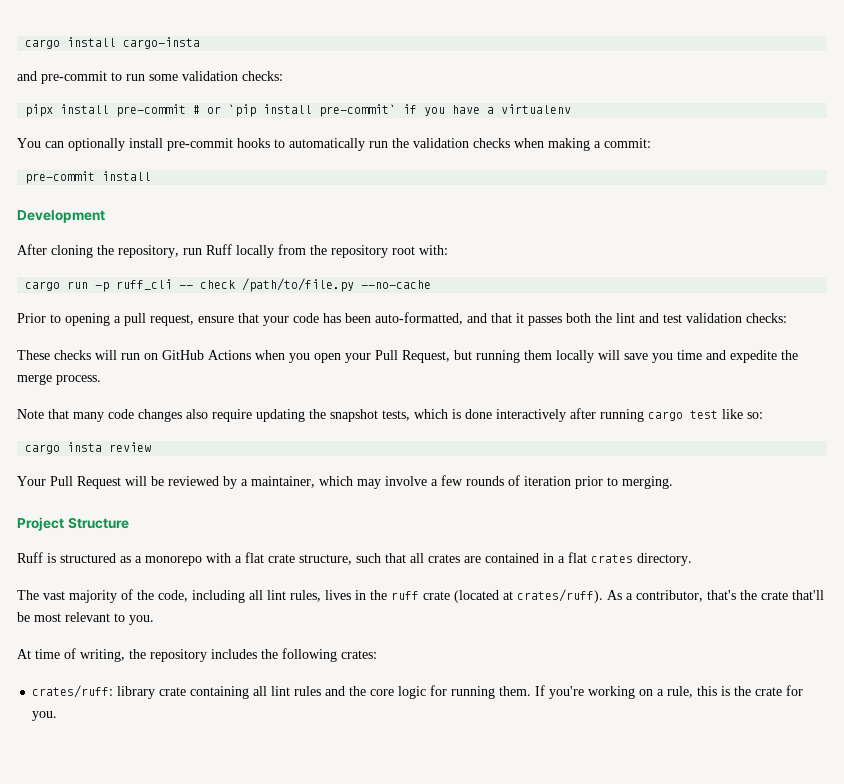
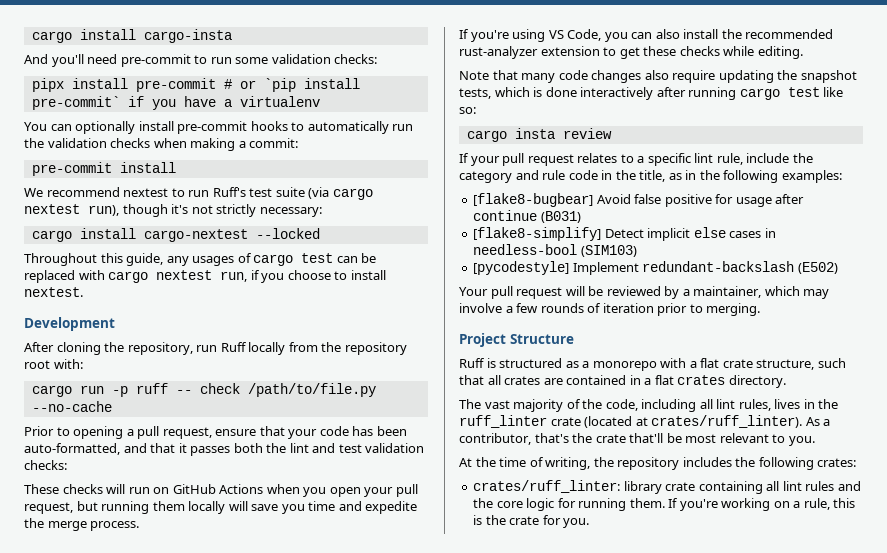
[17,71,37,81] and -> [24,54,118,67] And you'll need
(152, 176) none -> [24,187,373,200] [24,204,322,217] [31,228,320,242] [24,253,377,266] [24,270,386,283] [24,287,83,297] // We recommend nextest to run Ruff's test suite (via cargo nextest run), though it's not strictly necessary: // cargo install cargo-nextest --locked // Throughout this guide, any usages of cargo test can be replaced with cargo nextest run, if you choose to install nextest.
[116,279,173,290] ruff_cli -> [135,383,168,394] ruff
[375,350,450,363] Pull Request, -> [395,484,418,497] [24,502,73,514] pull request,
(101, 380) none -> [459,29,834,42] [459,46,803,59] // If you're using VS Code, you can also install the recommended rust-analyzer extension to get these checks while editing.
(152, 447) none -> [459,153,813,166] [459,170,842,183] [473,193,805,207] [473,210,581,223] [473,227,776,241] [473,244,637,257] [473,261,838,275] // If your pull request relates to a specific lint rule, include the category and rule code in the title, as in the following examples: // [flake8-bugbear] Avoid false positive for usage after continue (B031) // [flake8-simplify] Detect implicit else cases in needless-bool (SIM103) // [pycodestyle] Implement redundant-backslash (E502)
[50,476,121,489] Pull Request -> [490,286,563,299] pull request
[391,591,419,600] ruff -> [459,415,547,428] ruff_linter
[517,589,603,603] crates/ruff). -> [651,415,803,428] crates/ruff_linter).
(31, 654) none -> [475,457,496,467] the
[32,685,114,698] crates/ruff: -> [473,480,621,493] crates/ruff_linter:

